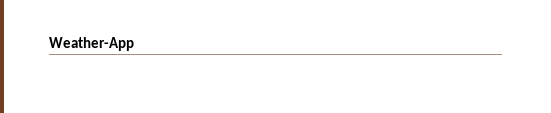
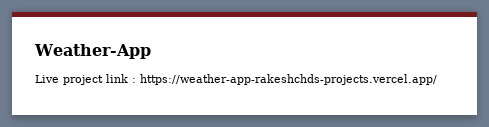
(134, 44) none -> [35,74,437,85] // Live project link : https://weather-app-rakeshchds-projects.vercel.app/

